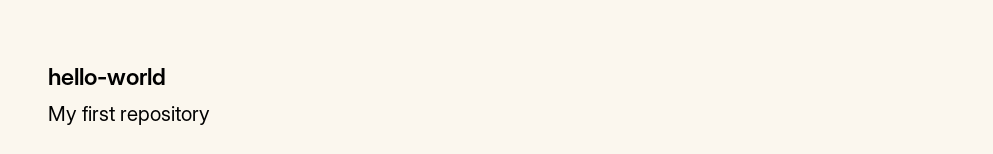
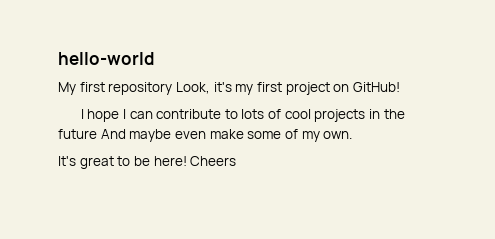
(211, 115) none -> [175,82,400,95] [80,109,405,122] [58,129,353,142] [58,156,237,169] Look, it's my first project on GitHub! // I hope I can contribute to lots of cool projects in the future And maybe even make some of my own. // It's great to be here! Cheers

